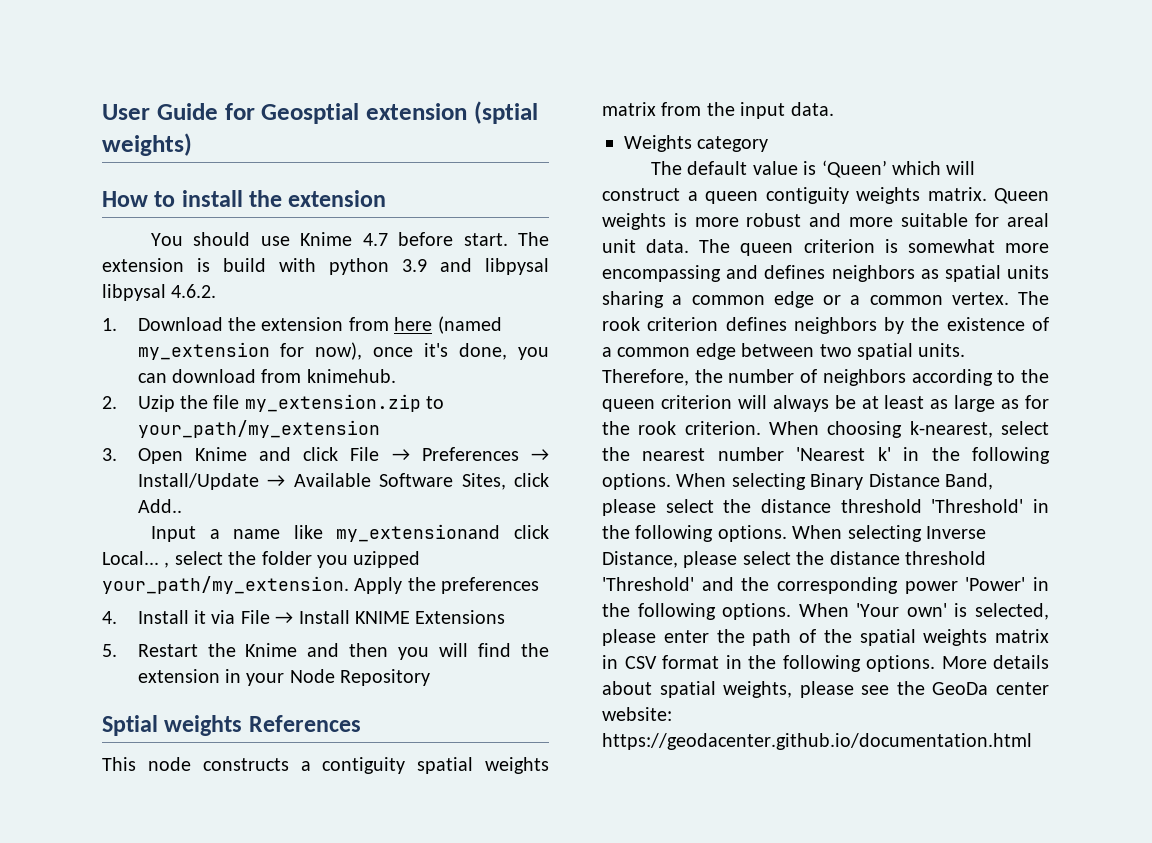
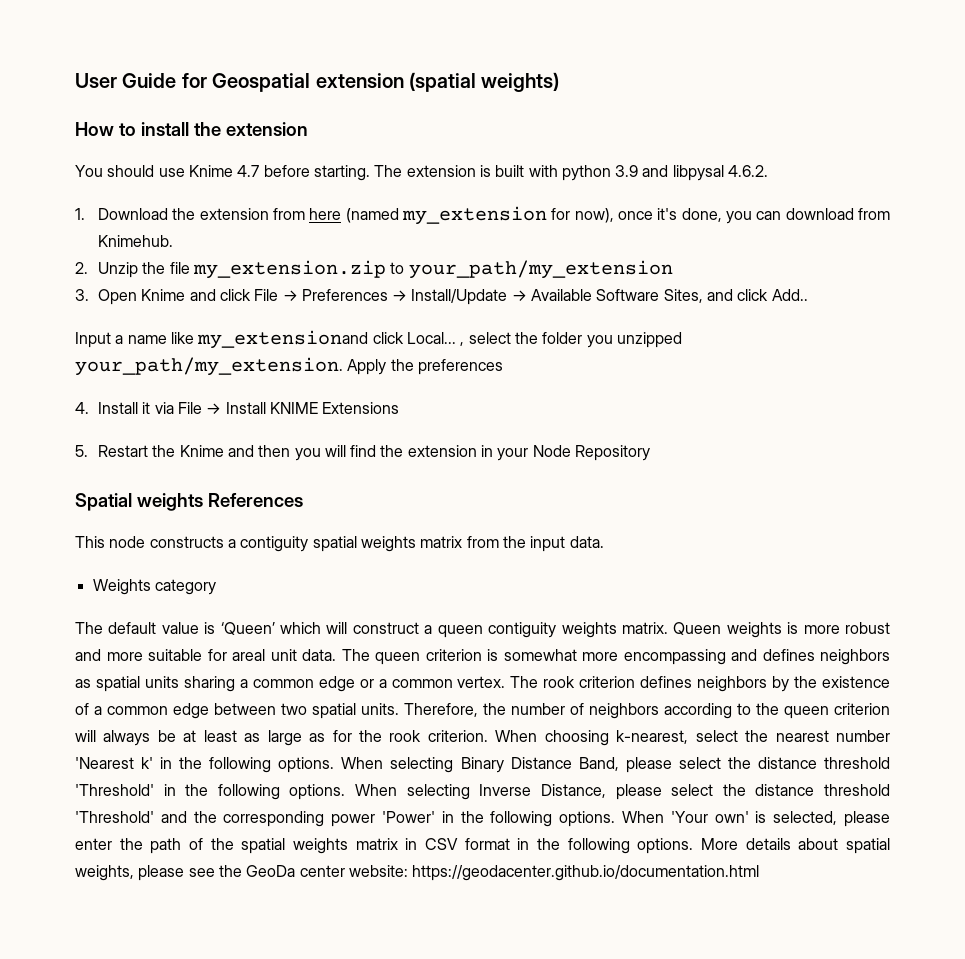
[261,101,538,124] Geosptial extension (sptial -> [212,72,476,92] Geospatial extension (spatial
[463,233,508,246] start. -> [313,165,370,181] starting.
[223,258,266,272] build -> [495,165,525,177] built
[102,284,166,301] libpysal -> (724, 173) none
[306,369,396,383] knimehub. -> [97,235,173,247] Knimehub.
[137,395,175,412] Uzip -> [97,262,138,278] Unzip
(506, 481) none -> [707,289,734,301] and
[353,551,421,568] uzipped -> [616,332,682,348] unzipped
[102,715,158,736] Sptial -> [75,493,132,511] Spatial

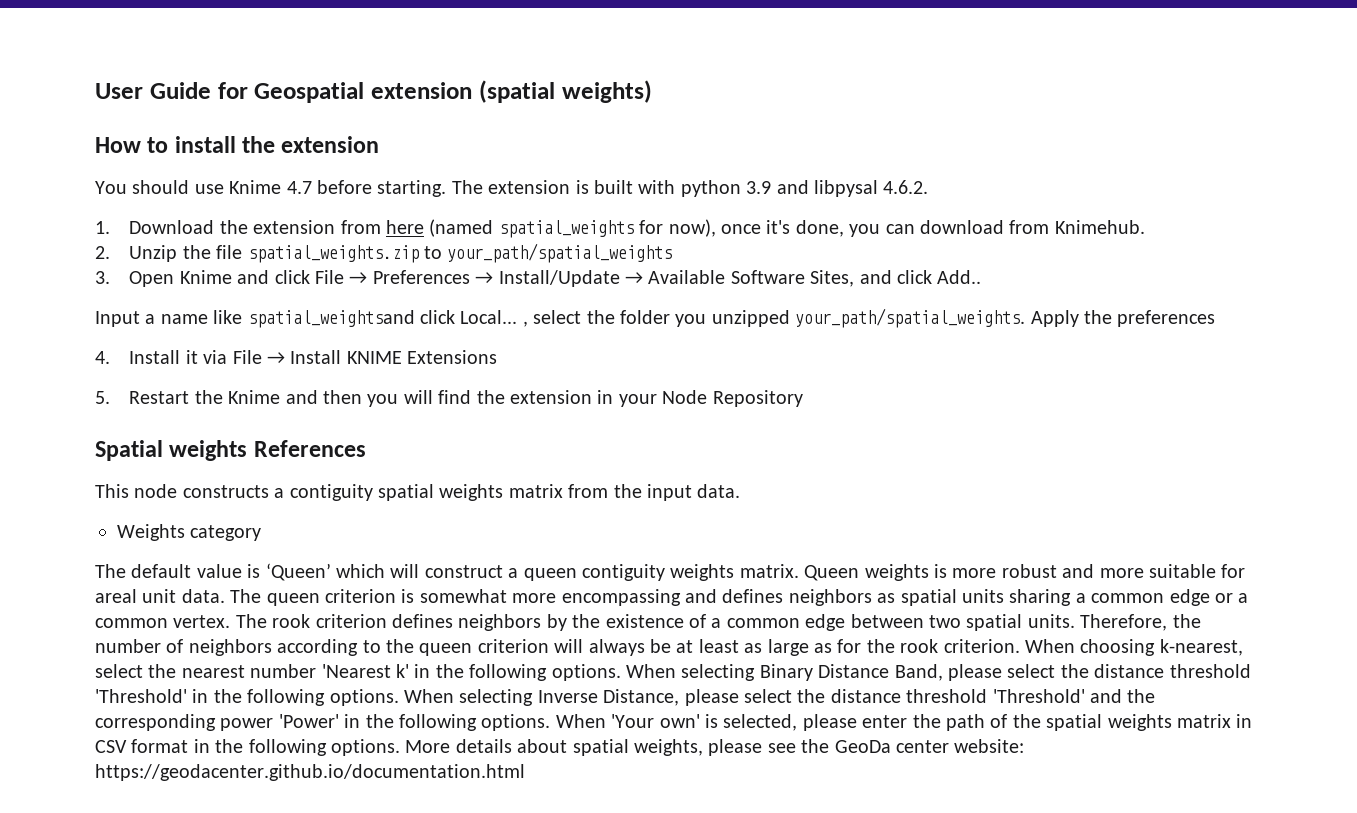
[401,206,547,225] my_extension -> [498,220,634,238] spatial_weights
[192,260,673,279] my_extension.zip to your_path/my_extension -> [247,243,673,263] spatial_weights.zip to your_path/spatial_weights
[197,330,369,349] my_extensionand -> [247,310,415,328] spatial_weightsand
[75,357,343,376] your_path/my_extension. -> [795,308,1026,328] your_path/spatial_weights.

